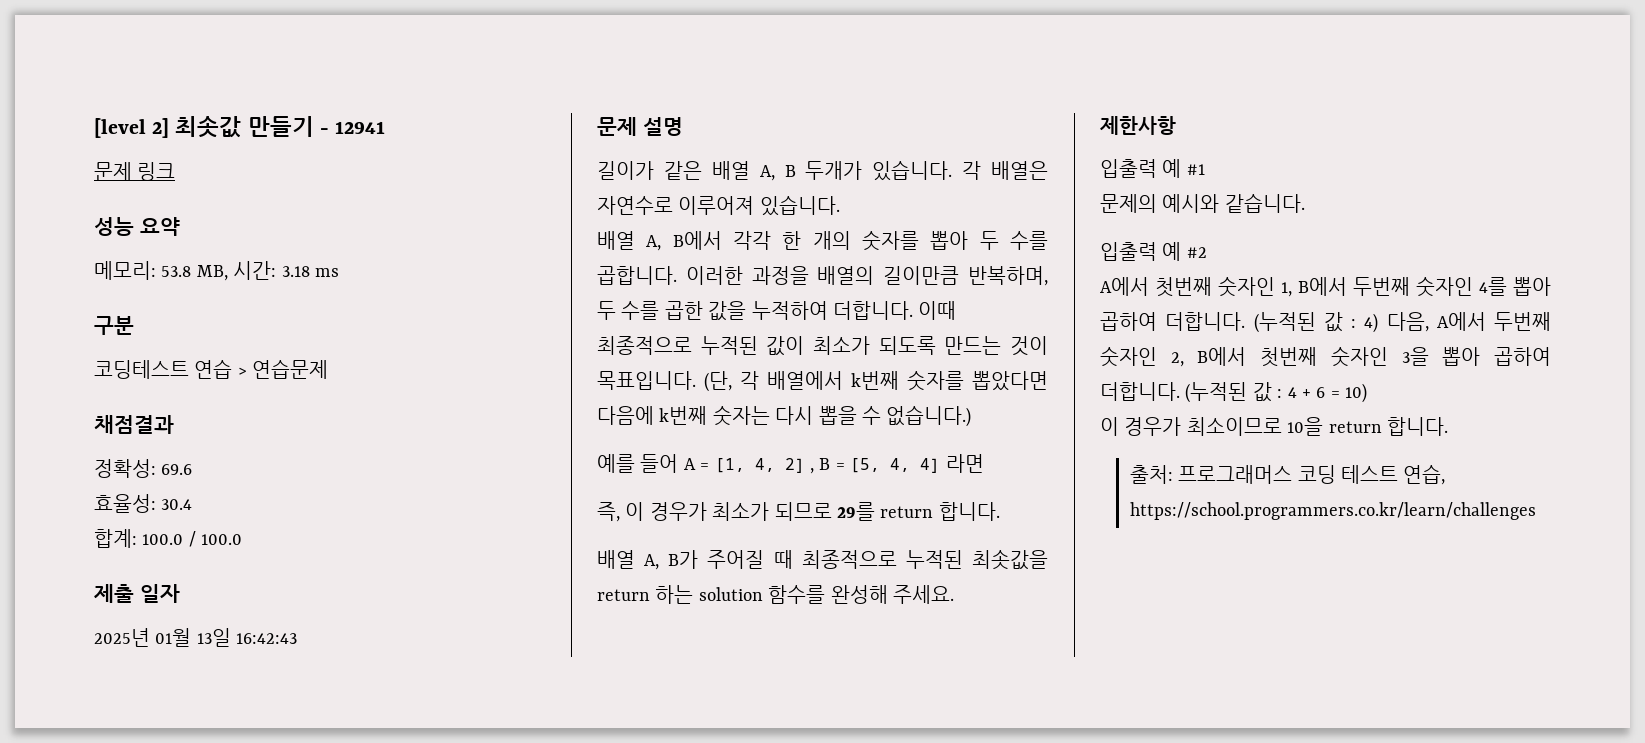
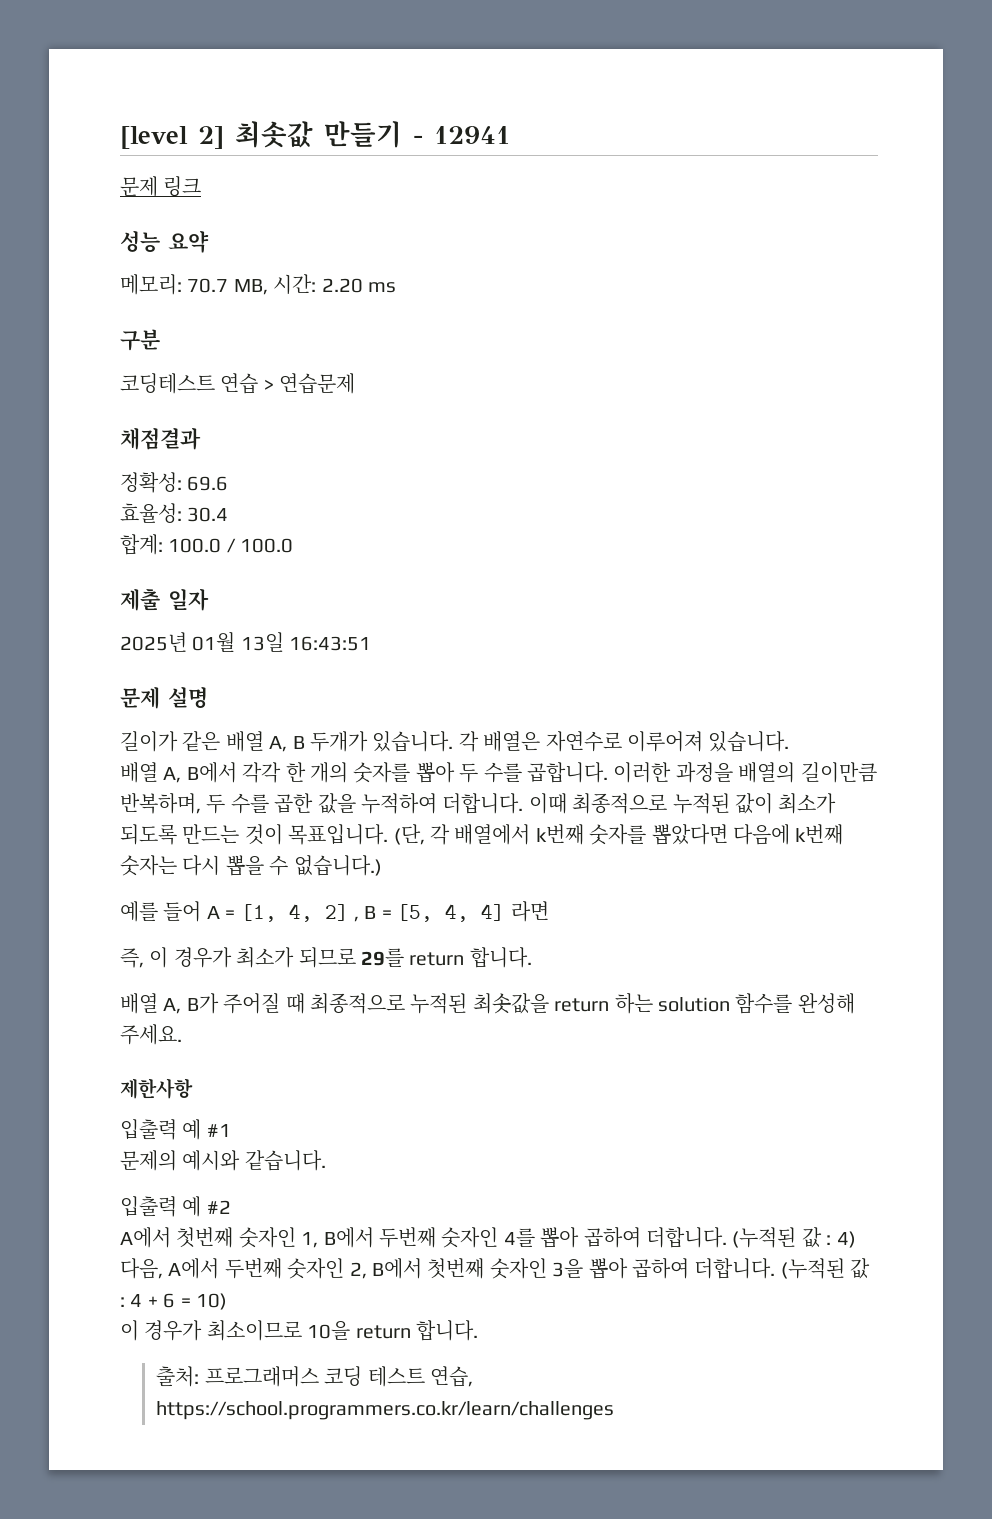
[161,266,192,277] 53.8 -> [187,278,229,293] 70.7
[281,266,310,277] 3.18 -> [321,278,363,293] 2.20
[236,633,298,644] 16:42:43 -> [289,636,372,651] 16:43:51

